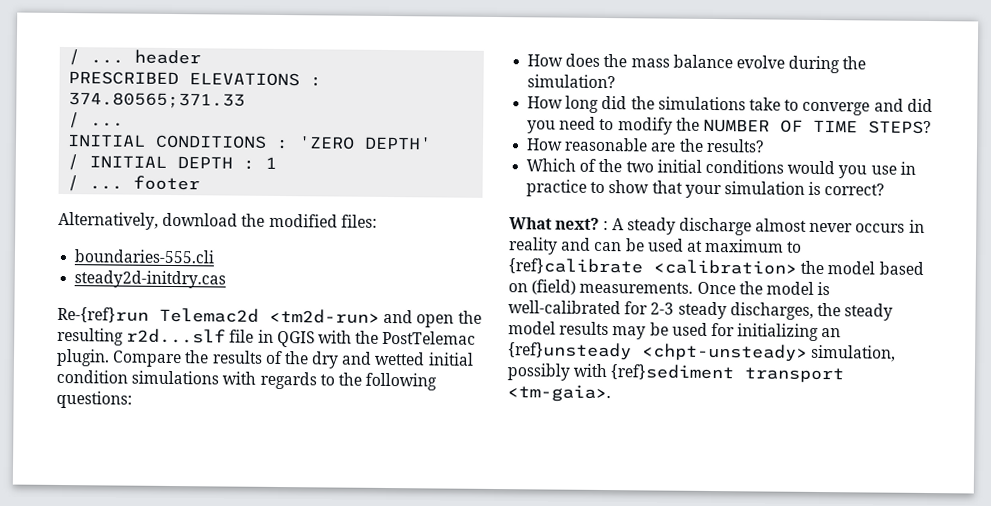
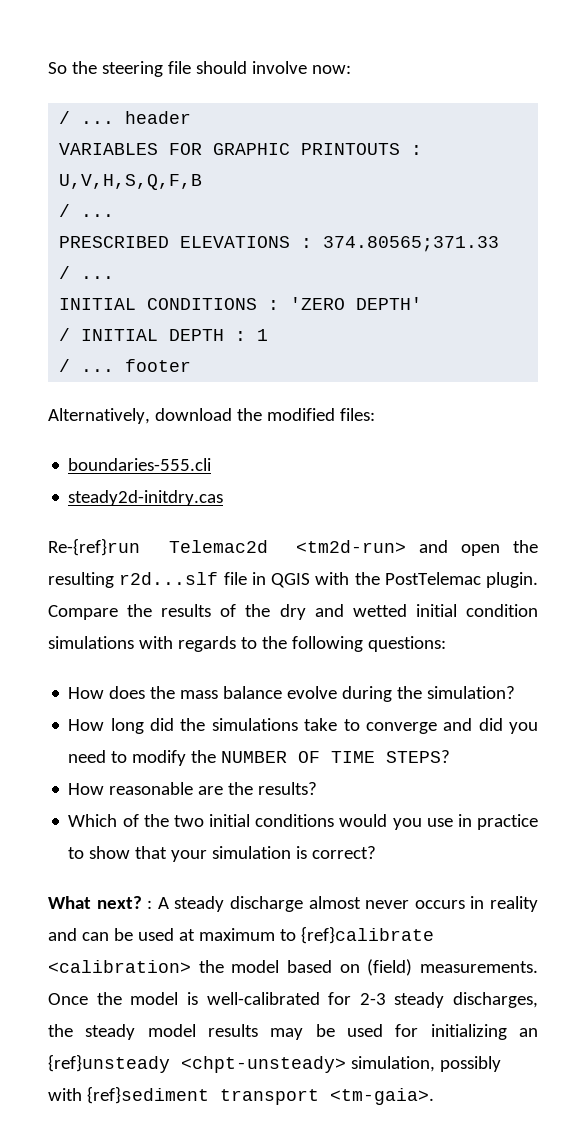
[68,49,202,66] / ... header -> [48,61,351,77] [59,111,192,124] [59,143,423,155] [59,174,203,190] [59,204,115,217] So the steering file should involve now: // / ... header // VARIABLES FOR GRAPHIC PRINTOUTS : U,V,H,S,Q,F,B // / ...

